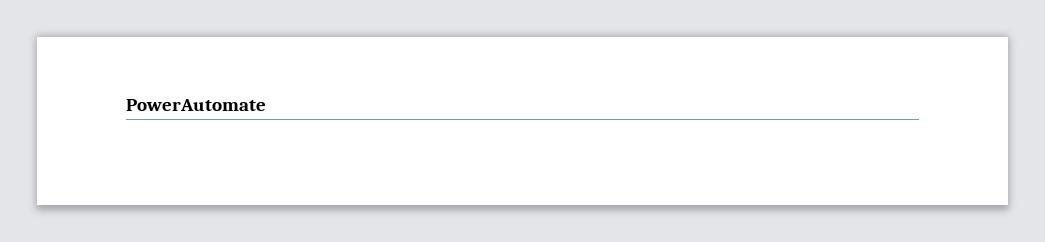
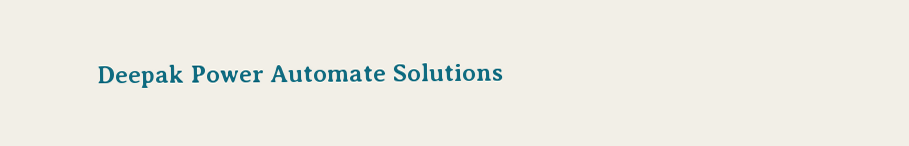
[126,99,266,111] PowerAutomate -> [96,62,504,89] Deepak Power Automate Solutions

